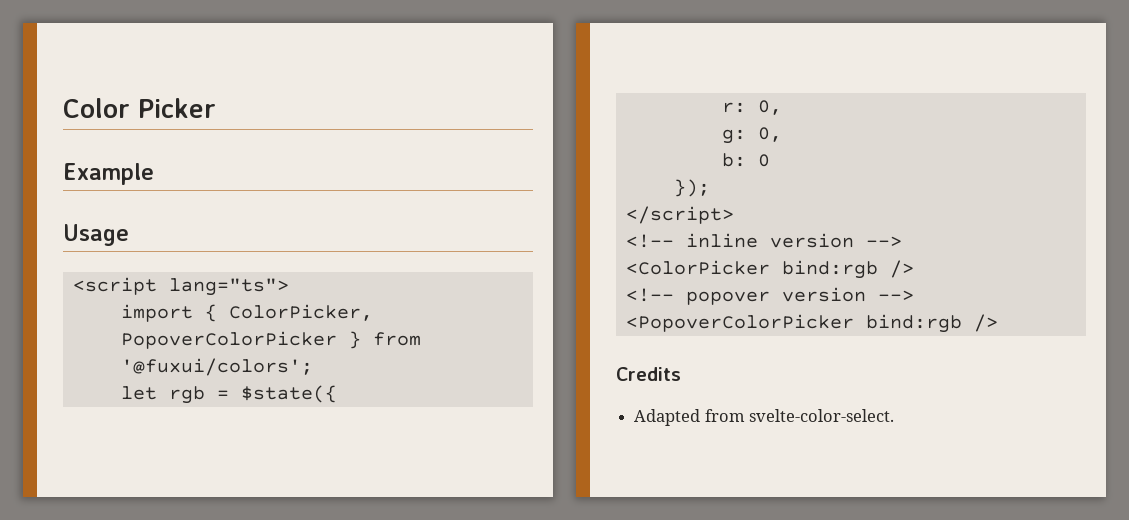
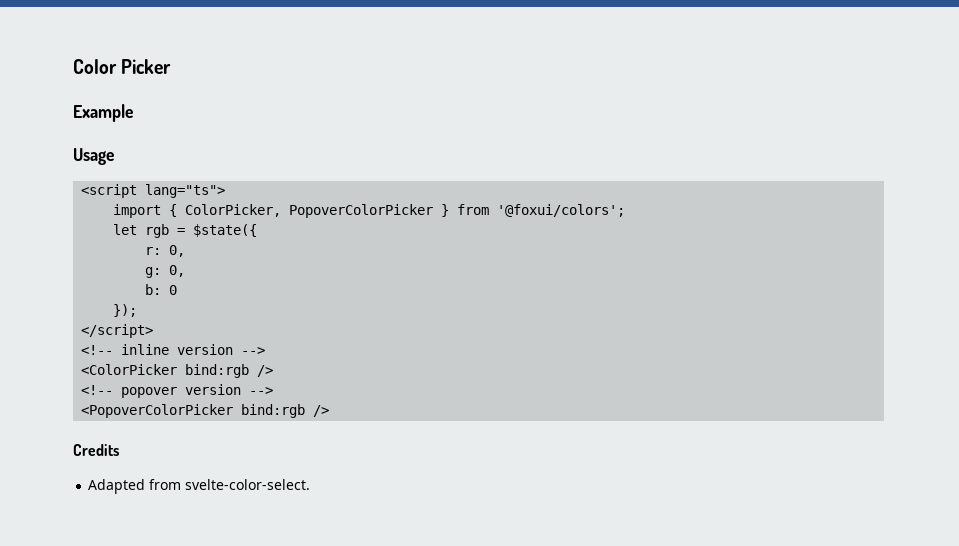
[120,358,313,376] '@fuxui/colors'; -> [497,204,626,217] '@foxui/colors';

